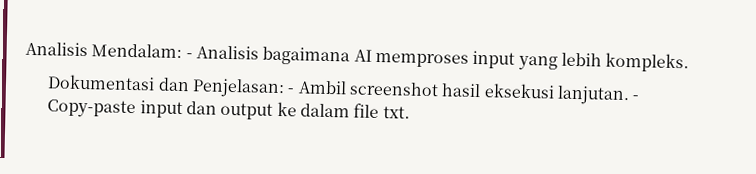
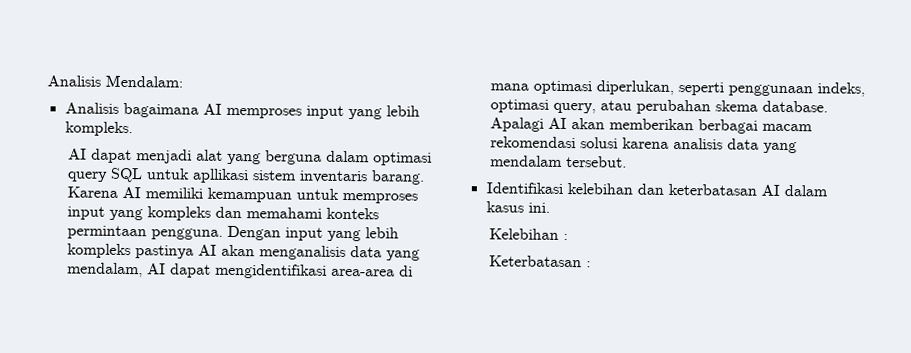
[185,53,193,59] - -> (183, 81) //
[47,74,640,106] [47,99,410,120] Dokumentasi dan Penjelasan: - Ambil screenshot hasil eksekusi lanjutan. - Copy-paste input dan output ke dalam file txt. -> [67,148,432,166] [66,167,425,185] [66,186,418,204] [66,206,379,221] [66,225,399,242] [66,243,420,261] [66,262,413,279] [489,80,865,97] [489,99,828,115] [489,117,813,134] [489,136,797,154] [489,155,627,168] [485,182,828,197] [485,201,550,213] [488,228,568,241] [488,255,591,268] AI dapat menjadi alat yang berguna dalam optimasi query SQL untuk apllikasi sistem inventaris barang. Karena AI memiliki kemampuan untuk memproses input yang kompleks dan memahami konteks permintaan pengguna. Dengan input yang lebih kompleks pastinya AI akan menganalisis data yang mendalam, AI dapat mengidentifikasi area-area di mana optimasi diperlukan, seperti penggunaan indeks, optimasi query, atau perubahan skema database. Apalagi AI akan memberikan berbagai macam rekomendasi solusi karena analisis data yang mendalam tersebut. // Identifikasi kelebihan dan keterbatasan AI dalam kasus ini. // Kelebihan : // Keterbatasan :

